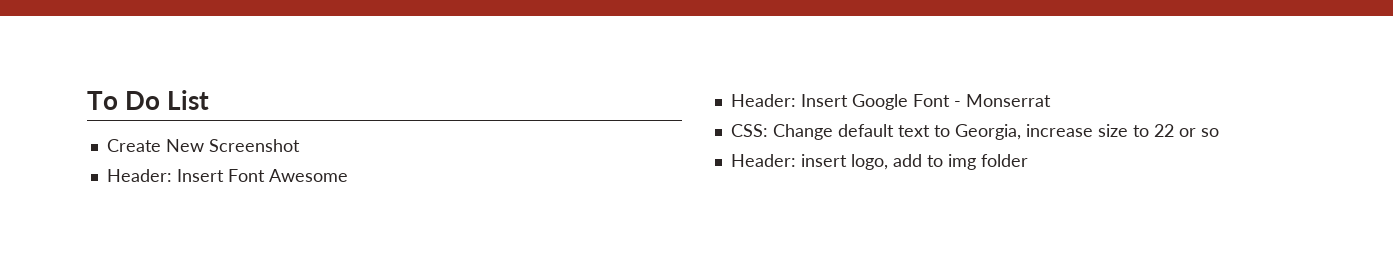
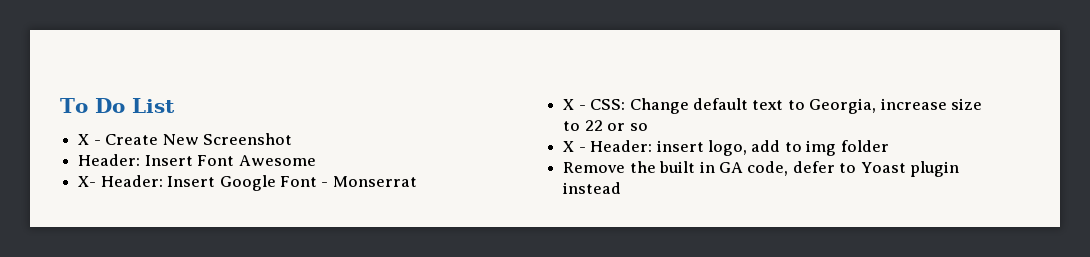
(209, 100) none -> [78,134,101,145] X -
(348, 175) none -> [78,176,97,187] X-
(1051, 100) none -> [563,99,586,110] X -
(1219, 132) none -> [563,141,586,152] X -
(1028, 160) none -> [563,161,960,177] [563,182,622,194] // Remove the built in GA code, defer to Yoast plugin instead

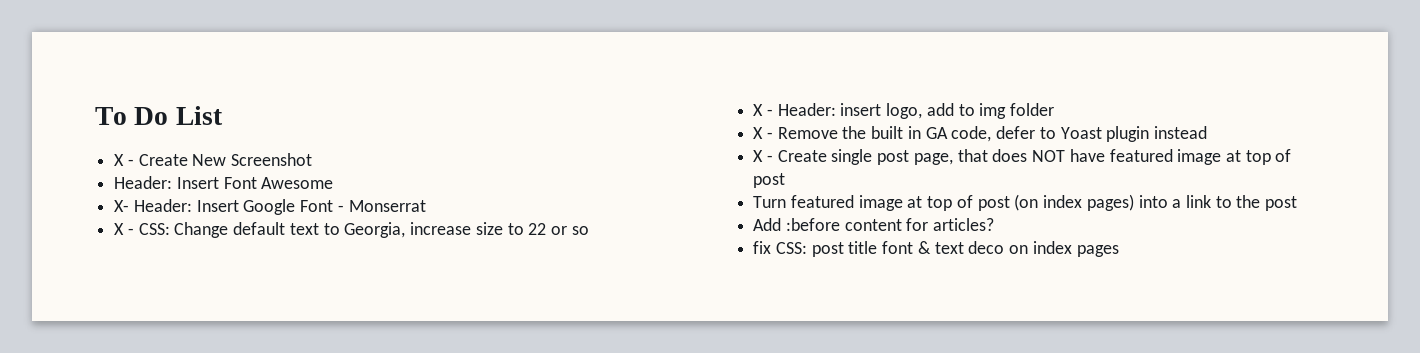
(889, 146) none -> [753,127,773,139] X -
(622, 188) none -> [753,149,1292,165] [753,173,786,188] [753,194,1298,211] [753,218,995,231] [753,241,1119,257] // X - Create single post page, that does NOT have featured image at top of post // Turn featured image at top of post (on index pages) into a link to the post // Add :before content for articles? // fix CSS: post title font & text deco on index pages

